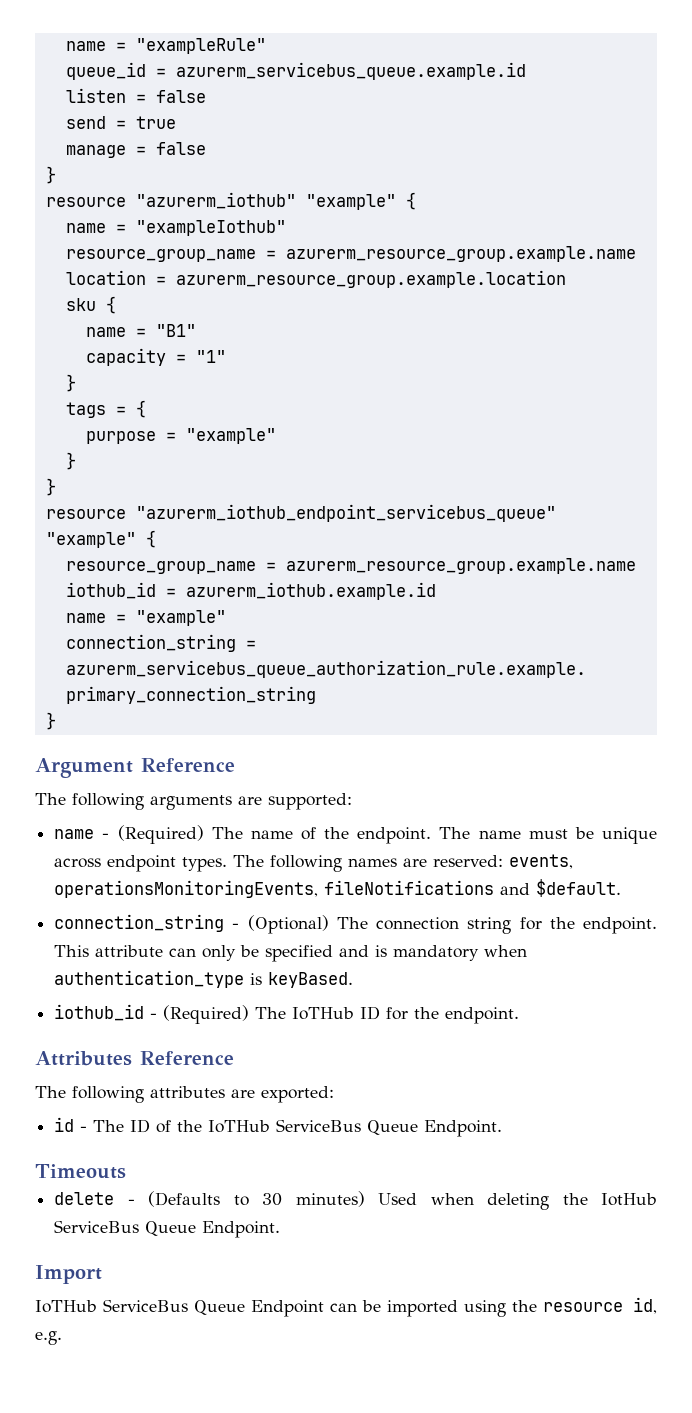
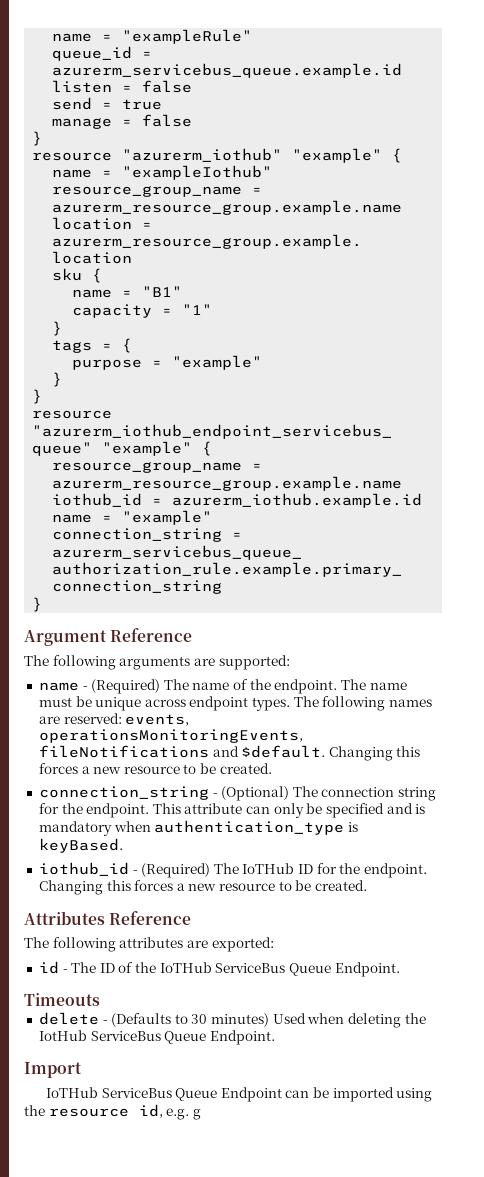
(622, 888) none -> [328,746,421,761] [38,763,272,774] Changing this forces a new resource to be created.
(520, 1015) none -> [38,880,368,895] Changing this forces a new resource to be created.
(62, 1338) none -> [192,1109,201,1120] g

